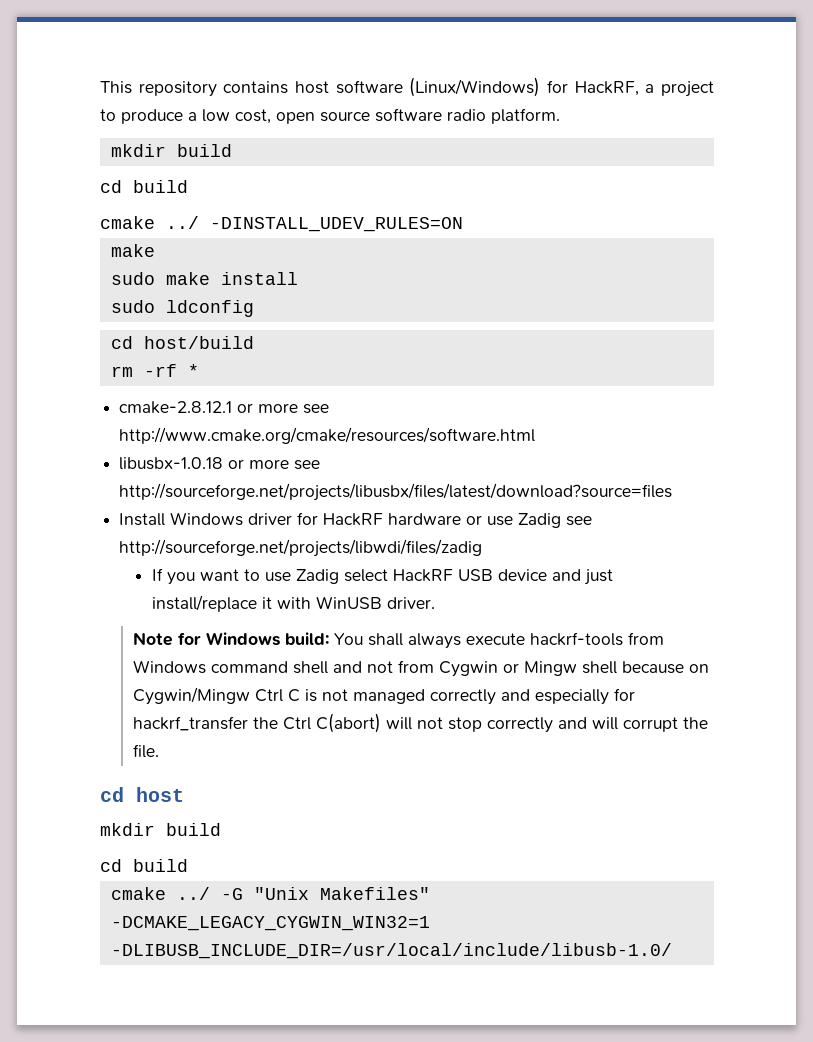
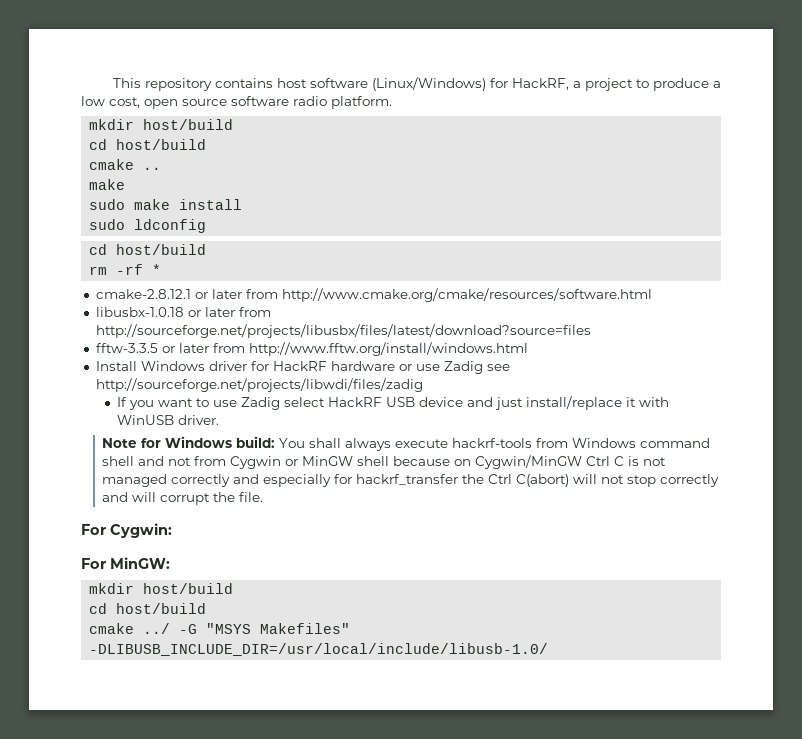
[176,144,232,157] [100,180,188,193] [100,216,463,232] build // cd build // cmake ../ -DINSTALL_UDEV_RULES=ON -> [143,119,234,130] [89,139,207,150] [89,159,162,170] host/build // cd host/build // cmake ..
[258,403,330,414] more see -> [211,289,278,299] later from
[249,459,321,470] more see -> [204,307,271,317] later from
(673, 492) none -> [95,342,528,356] // fftw-3.3.5 or later from http://www.fftw.org/install/windows.html
[523,661,577,676] Mingw -> [302,456,354,466] MinGW
[132,687,250,705] Cygwin/Mingw -> [475,455,583,469] Cygwin/MinGW
[100,787,184,802] [100,823,221,836] [100,859,188,872] cd host // mkdir build // cd build -> [81,523,172,538] [81,557,170,569] [89,583,234,594] [89,603,207,614] For Cygwin: // For MinGW: // mkdir host/build // cd host/build
[253,887,430,900] [110,916,430,931] "Unix Makefiles" -DCMAKE_LEGACY_CYGWIN_WIN32=1 -> [206,623,351,634] "MSYS Makefiles"

